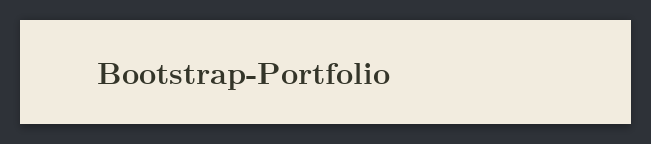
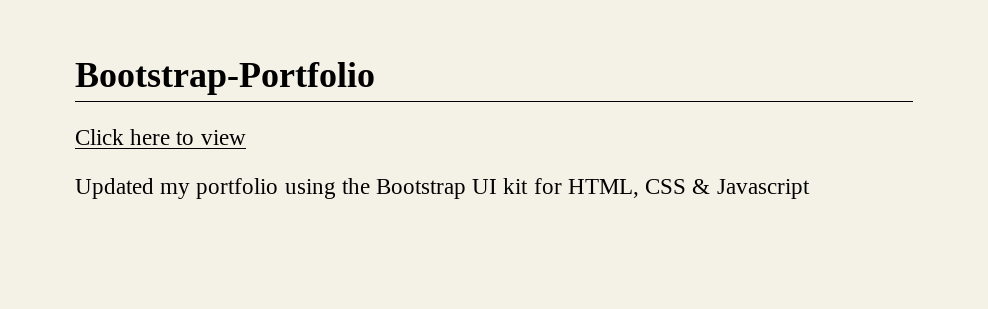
(390, 76) none -> [75,129,246,145] [75,178,810,199] // Click here to view // Updated my portfolio using the Bootstrap UI kit for HTML, CSS & Javascript

